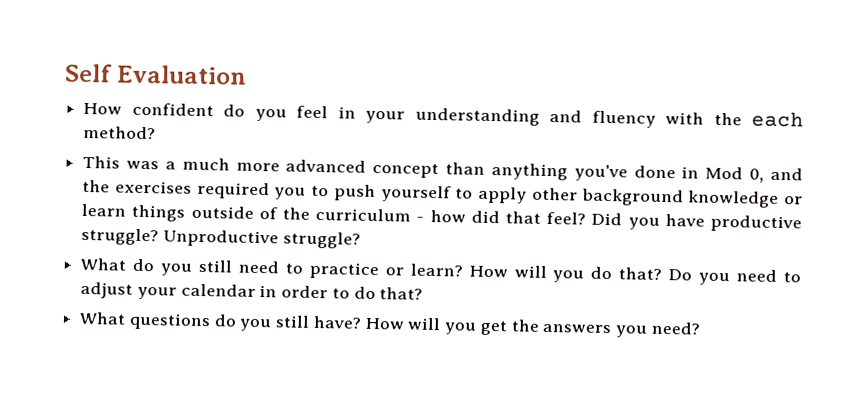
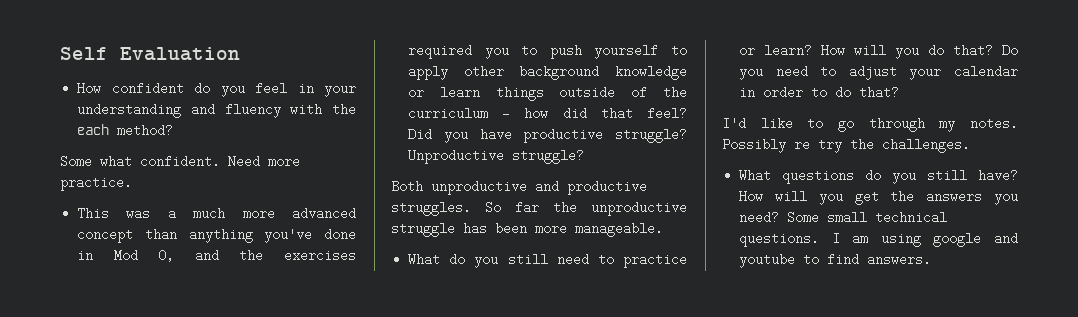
(157, 132) none -> [60,155,300,168] [60,176,132,191] // Some what confident. Need more practice.
(361, 240) none -> [391,180,647,195] [391,201,687,216] [391,222,663,237] // Both unproductive and productive struggles. So far the unproductive struggle has been more manageable.
(424, 293) none -> [722,117,1018,132] [722,138,970,153] // I'd like to go through my notes. Possibly re try the challenges.
(700, 328) none -> [787,211,948,224] [739,232,1018,247] [739,253,932,268] Some small technical questions. I am using google and youtube to find answers.

